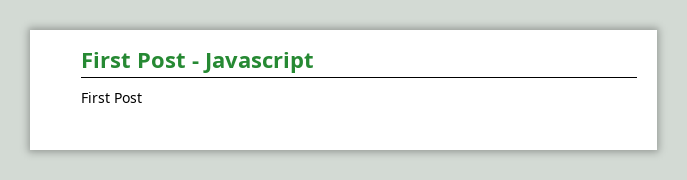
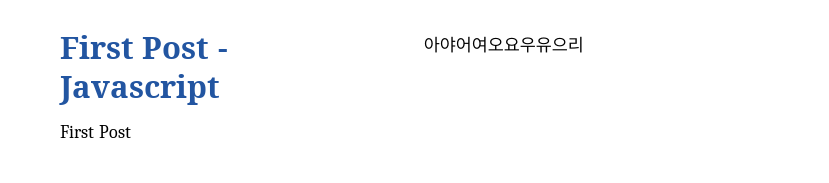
(142, 98) none -> [424,36,584,53] // 아야어여오요우유으리

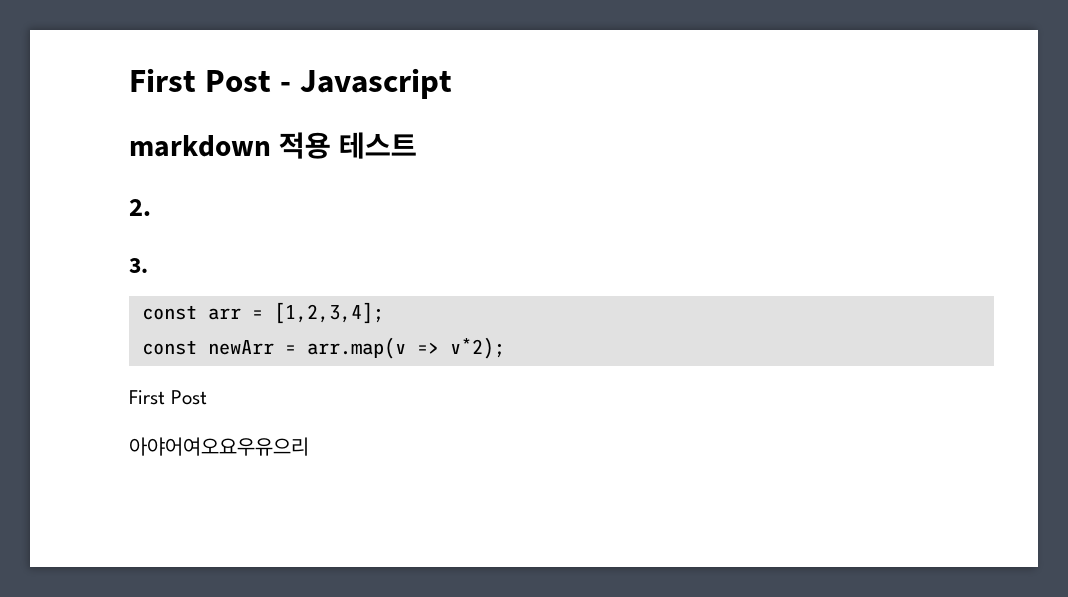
(220, 89) none -> [129,132,417,159] [129,199,151,216] [129,258,148,273] [141,302,384,324] [141,337,505,359] // markdown 적용 테스트 // 2. // 3. // const arr = [1,2,3,4]; // const newArr = arr.map(v => v*2);

